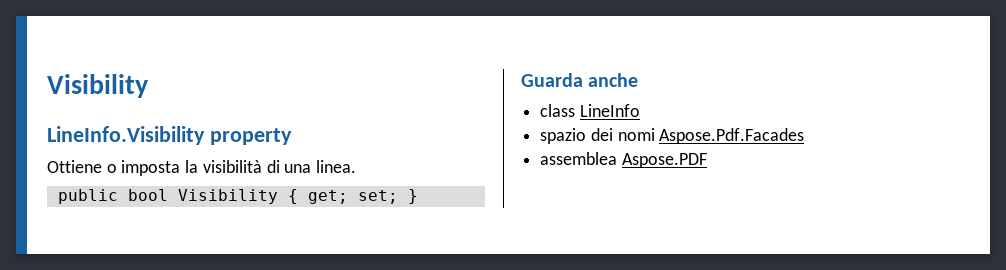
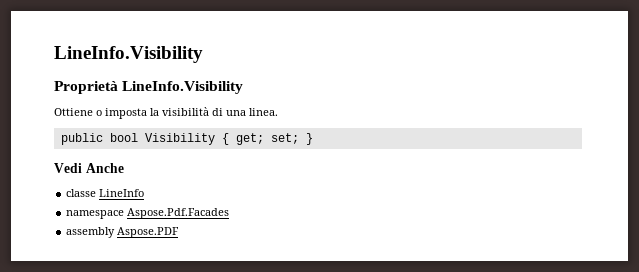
[47,74,149,98] [47,126,292,145] Visibility // LineInfo.Visibility property -> [54,46,203,63] [54,81,244,94] LineInfo.Visibility // Proprietà LineInfo.Visibility
[521,73,639,87] [540,104,640,117] [540,128,655,144] Guarda anche // class LineInfo // spazio dei nomi -> [54,163,124,173] [66,189,145,197] [66,210,125,219] Vedi Anche // classe LineInfo // namespace
[540,152,618,165] assemblea -> [66,227,116,238] assembly

